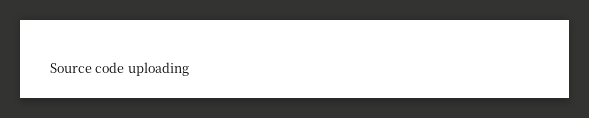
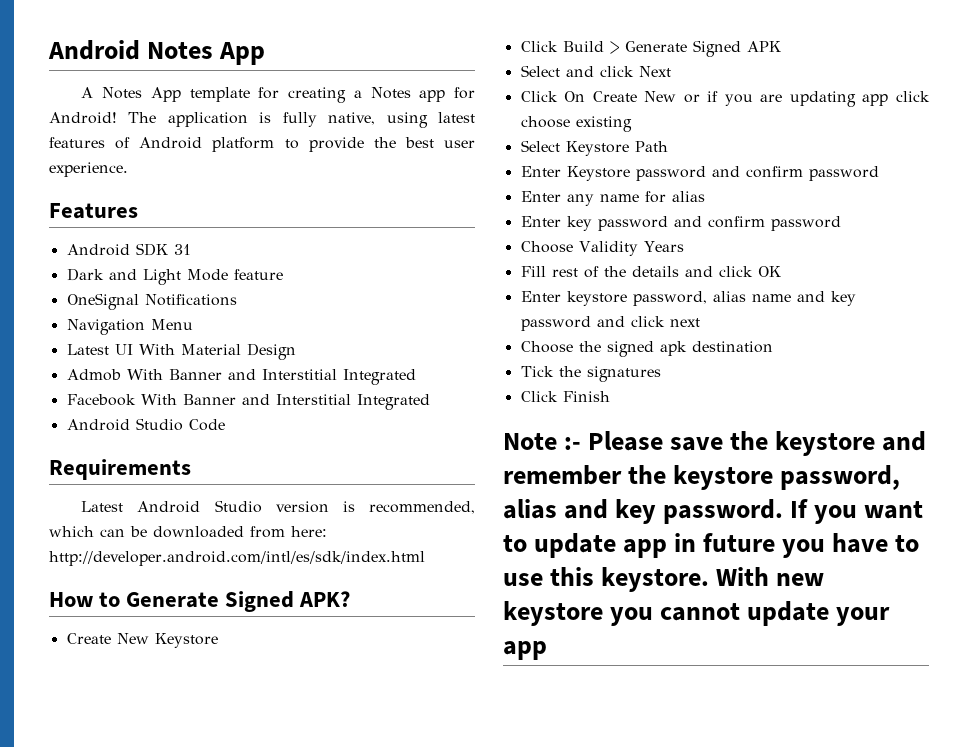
[50,62,189,76] Source code uploading -> [48,40,266,65] [81,87,475,103] [49,112,475,128] [49,137,475,152] [49,162,128,177] [49,203,138,219] [66,243,191,256] [66,268,283,285] [66,293,237,310] [66,319,193,335] [66,343,296,360] [66,369,416,385] [66,394,430,410] [66,418,225,431] [49,459,191,480] [81,500,476,514] [49,526,327,538] [49,551,425,566] [49,591,351,612] [66,633,218,648] [520,40,781,57] [520,65,671,77] [520,91,930,107] [520,116,632,132] [520,140,668,156] [520,166,879,181] [520,191,705,206] [520,216,841,231] [520,241,684,256] [520,266,781,278] [520,291,856,306] [520,316,700,331] [520,341,773,357] [520,366,661,382] [520,391,610,402] [503,431,927,456] [503,465,901,490] [503,499,924,524] [503,533,920,558] [503,567,825,592] [503,601,891,626] [503,641,547,660] Android Notes App // A Notes App template for creating a Notes app for Android! The application is fully native, using latest features of Android platform to provide the best user experience. // Features // Android SDK 31 // Dark and Light Mode feature // OneSignal Notifications // Navigation Menu // Latest UI With Material Design // Admob With Banner and Interstitial Integrated // Facebook With Banner and Interstitial Integrated // Android Studio Code // Requirements // Latest Android Studio version is recommended, which can be downloaded from here: http://developer.android.com/intl/es/sdk/index.html // How to Generate Signed APK? // Create New Keystore // Click Build > Generate Signed APK // Select and click Next // Click On Create New or if you are updating app click choose existing // Select Keystore Path // Enter Keystore password and confirm password // Enter any name for alias // Enter key password and confirm password // Choose Validity Years // Fill rest of the details and click OK // Enter keystore password, alias name and key password and click next // Choose the signed apk destination // Tick the signatures // Click Finish // Note :- Please save the keystore and remember the keystore password, alias and key password. If you want to update app in future you have to use this keystore. With new keystore you cannot update your app

